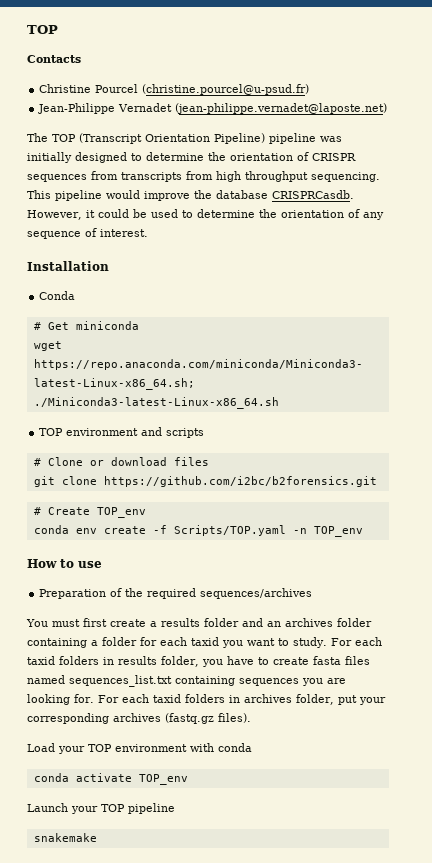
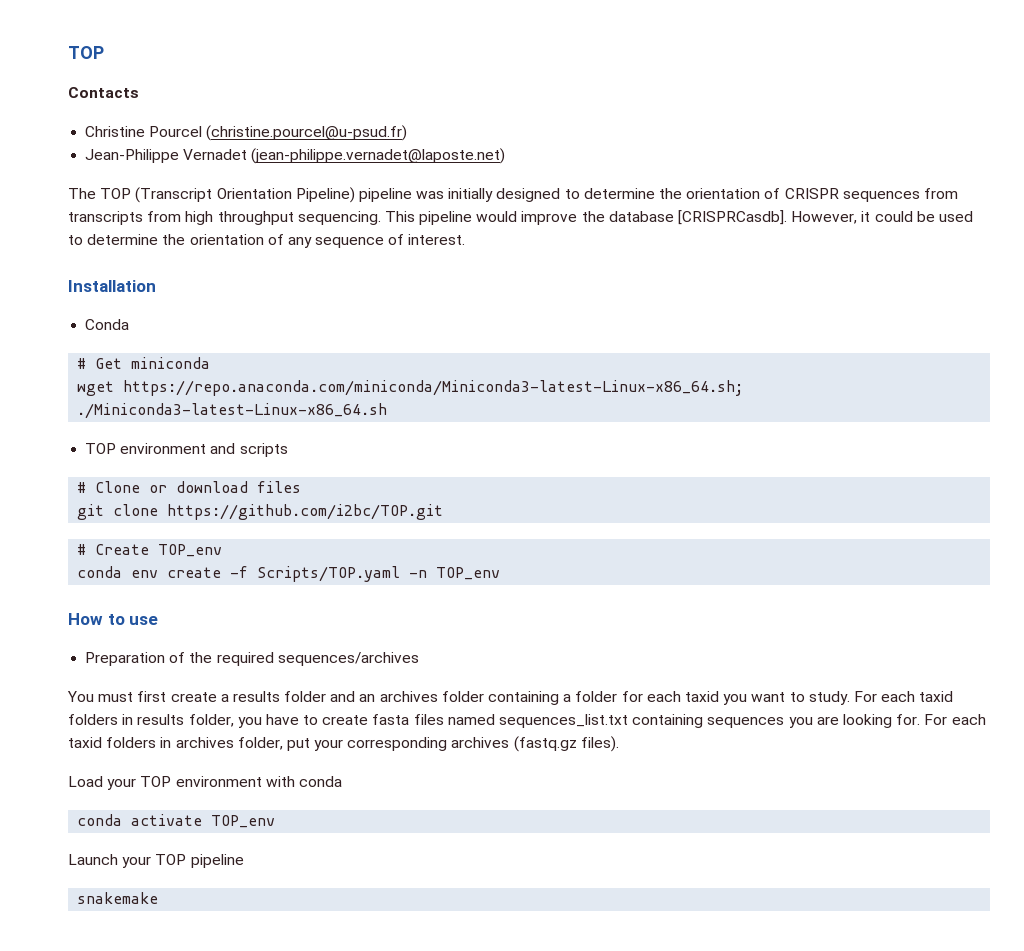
[272,190,354,199] CRISPRCasdb. -> [678,210,788,225] [CRISPRCasdb].
[103,476,377,487] https://github.com/i2bc/b2forensics.git -> [167,504,444,520] https://github.com/i2bc/TOP.git

